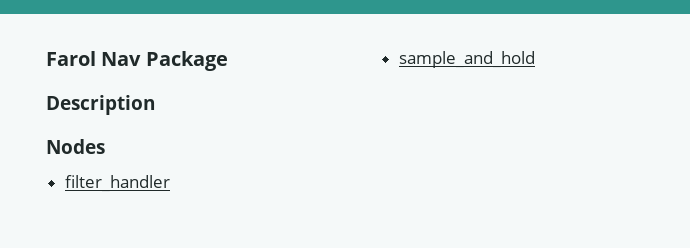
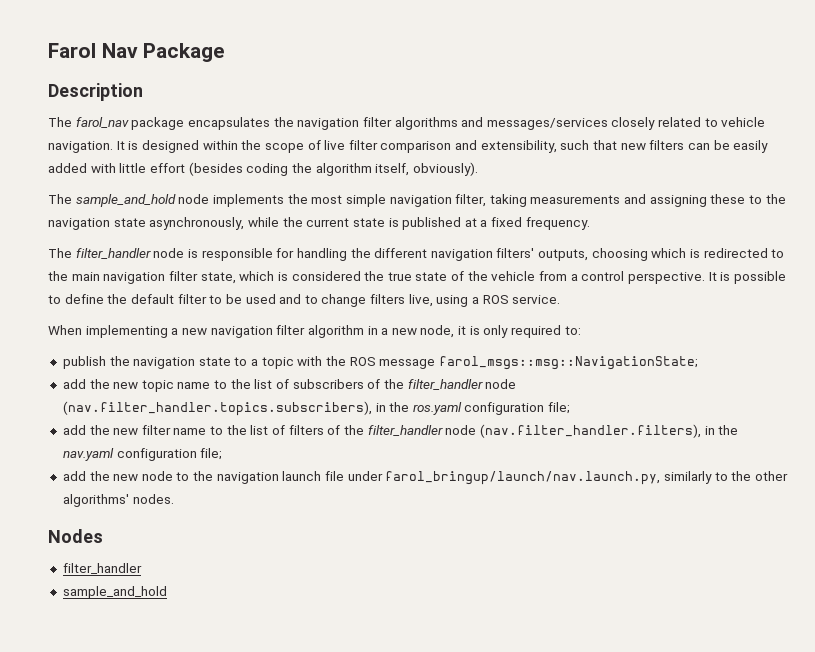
(155, 105) none -> [48,117,766,130] [48,140,769,153] [48,162,478,176] [48,194,786,207] [48,217,590,230] [48,248,785,261] [48,271,786,284] [48,294,561,307] [48,325,581,338] [62,356,698,370] [62,379,517,392] [62,401,571,416] [62,424,739,438] [62,448,223,461] [62,471,788,485] [62,494,174,507] // The farol_nav package encapsulates the navigation filter algorithms and messages/services closely related to vehicle navigation. It is designed within the scope of live filter comparison and extensibility, such that new filters can be easily added with little effort (besides coding the algorithm itself, obviously). // The sample_and_hold node implements the most simple navigation filter, taking measurements and assigning these to the navigation state asynchronously, while the current state is published at a fixed frequency. // The filter_handler node is responsible for handling the different navigation filters' outputs, choosing which is redirected to the main navigation filter state, which is considered the true state of the vehicle from a control perspective. It is possible to define the default filter to be used and to change filters live, using a ROS service. // When implementing a new navigation filter algorithm in a new node, it is only required to: // publish the navigation state to a topic with the ROS message farol_msgs::msg::NavigationState; // add the new topic name to the list of subscribers of the filter_handler node (nav.filter_handler.topics.subscribers), in the ros.yaml configuration file; // add the new filter name to the list of filters of the filter_handler node (nav.filter_handler.filters), in the nav.yaml configuration file; // add the new node to the navigation launch file under farol_bringup/launch/nav.launch.py, similarly to the other algorithms' nodes.

